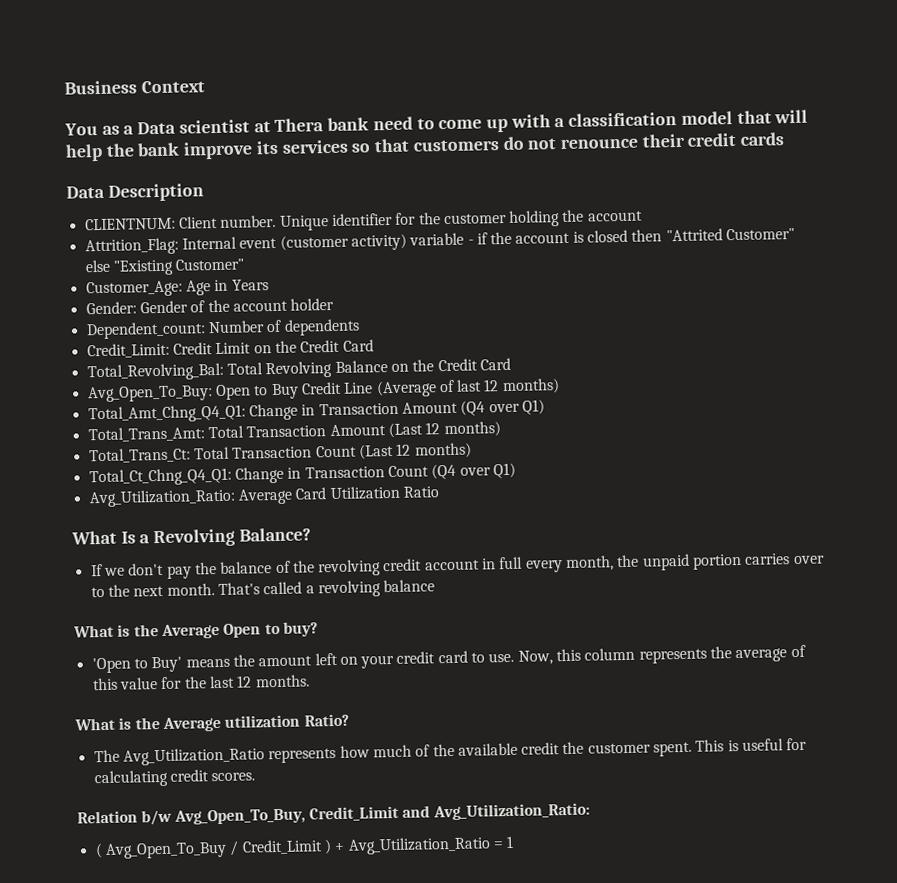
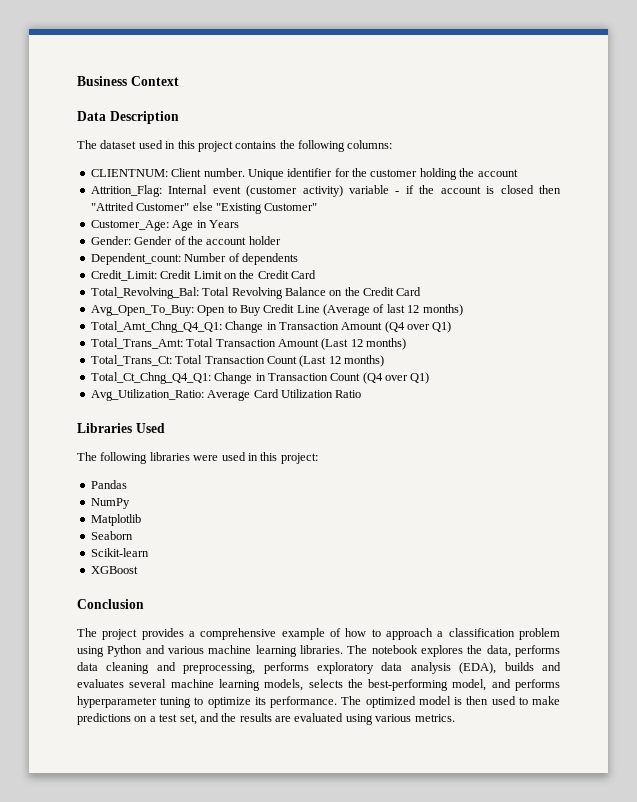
[64,109,809,136] [65,132,785,162] [66,183,204,202] You as a Data scientist at Thera bank need to come up with a classification model that will help the bank improve its services so that customers do not renounce their credit cards // Data Description -> [77,111,179,124] [77,140,393,152] Data Description // The dataset used in this project contains the following columns:
[71,527,311,548] [90,553,825,579] [90,579,436,598] [73,621,318,640] [91,644,806,674] [92,674,310,691] [74,713,349,732] [93,737,808,766] [93,769,256,788] [77,802,590,826] [94,835,515,859] What Is a Revolving Balance? // If we don't pay the balance of the revolving credit account in full every month, the unpaid portion carries over to the next month. That's called a revolving balance // What is the Average Open to buy? // 'Open to Buy' means the amount left on your credit card to use. Now, this column represents the average of this value for the last 12 months. // What is the Average utilization Ratio? // The Avg_Utilization_Ratio represents how much of the available credit the customer spent. This is useful for calculating credit scores. // Relation b/w Avg_Open_To_Buy, Credit_Limit and Avg_Utilization_Ratio: // ( Avg_Open_To_Buy / Credit_Limit ) + Avg_Utilization_Ratio = 1 -> [77,423,165,433] [77,452,318,464] [90,480,127,489] [90,498,130,509] [90,514,141,526] [90,531,133,540] [90,548,149,557] [90,566,138,574] [77,599,144,609] [77,628,560,640] [77,645,560,657] [77,662,561,674] [77,679,560,691] [77,696,560,708] [77,713,455,725] Libraries Used // The following libraries were used in this project: // Pandas // NumPy // Matplotlib // Seaborn // Scikit-learn // XGBoost // Conclusion // The project provides a comprehensive example of how to approach a classification problem using Python and various machine learning libraries. The notebook explores the data, performs data cleaning and preprocessing, performs exploratory data analysis (EDA), builds and evaluates several machine learning models, selects the best-performing model, and performs hyperparameter tuning to optimize its performance. The optimized model is then used to make predictions on a test set, and the results are evaluated using various metrics.

